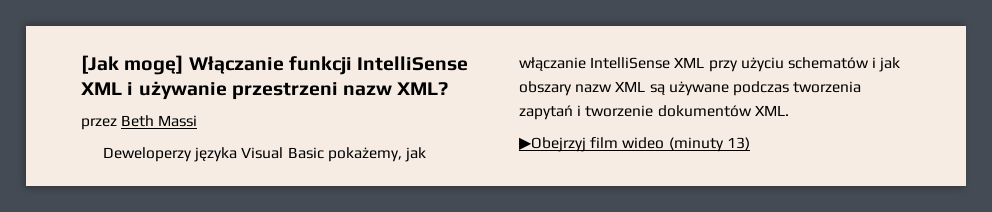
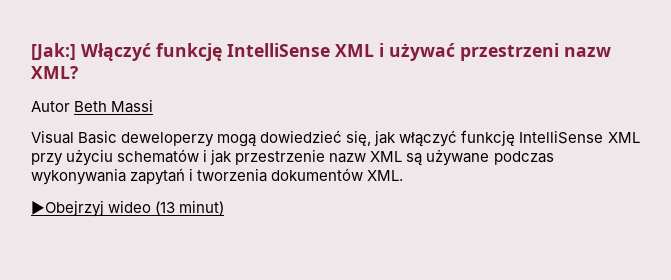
[81,55,352,75] [Jak mogę] Włączanie funkcji -> [31,43,222,61] [Jak:] Włączyć funkcję
[138,81,227,100] używanie -> [389,43,455,61] używać
[81,118,117,130] przez -> [31,101,70,112] Autor
[102,147,426,162] [519,57,586,71] Deweloperzy języka Visual Basic pokażemy, jak włączanie -> [31,130,516,147] Visual Basic deweloperzy mogą dowiedzieć się, jak włączyć funkcję
[519,81,572,96] obszary -> [235,149,326,165] przestrzenie
[793,81,862,93] tworzenia -> [31,168,126,185] wykonywania
[585,105,654,117] tworzenie -> [197,168,268,182] tworzenia
[590,137,750,152] film wideo (minuty 13) -> [108,200,225,215] wideo (13 minut)

